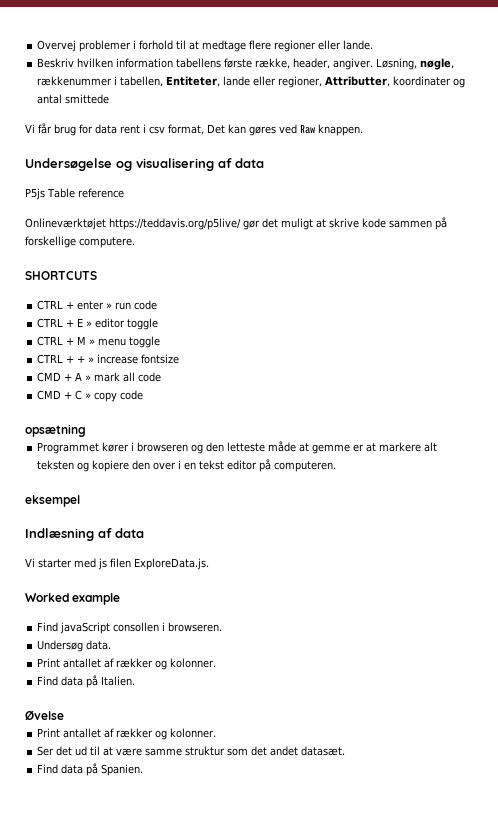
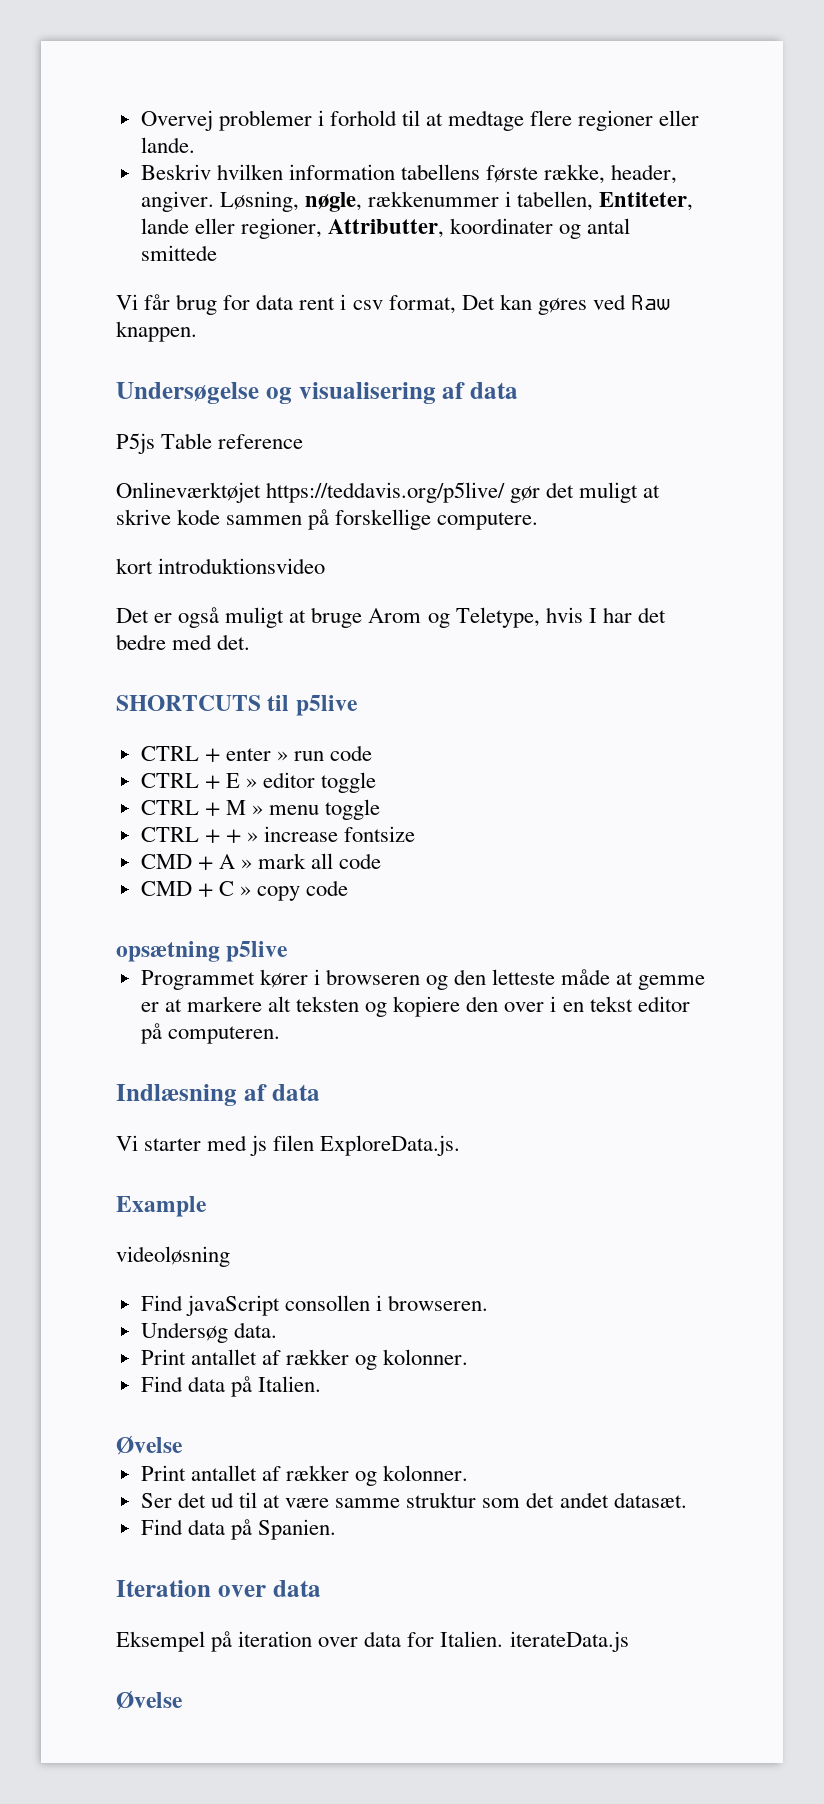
(135, 242) none -> [116,558,326,574] [116,607,666,628] [116,634,251,650] // kort introduktionsvideo // Det er også muligt at bruge Arom og Teletype, hvis I har det bedre med det.
(97, 275) none -> [267,695,358,716] til p5live
(86, 430) none -> [226,941,289,962] p5live
[25,495,80,507] // eksempel -> (280, 1035) none
[25,593,121,605] Worked example -> [116,1196,207,1217] [116,1246,230,1267] Example // videoløsning
(144, 770) none -> [116,1580,321,1597] [116,1631,629,1652] [116,1690,183,1710] // Iteration over data // Eksempel på iteration over data for Italien. iterateData.js // Øvelse

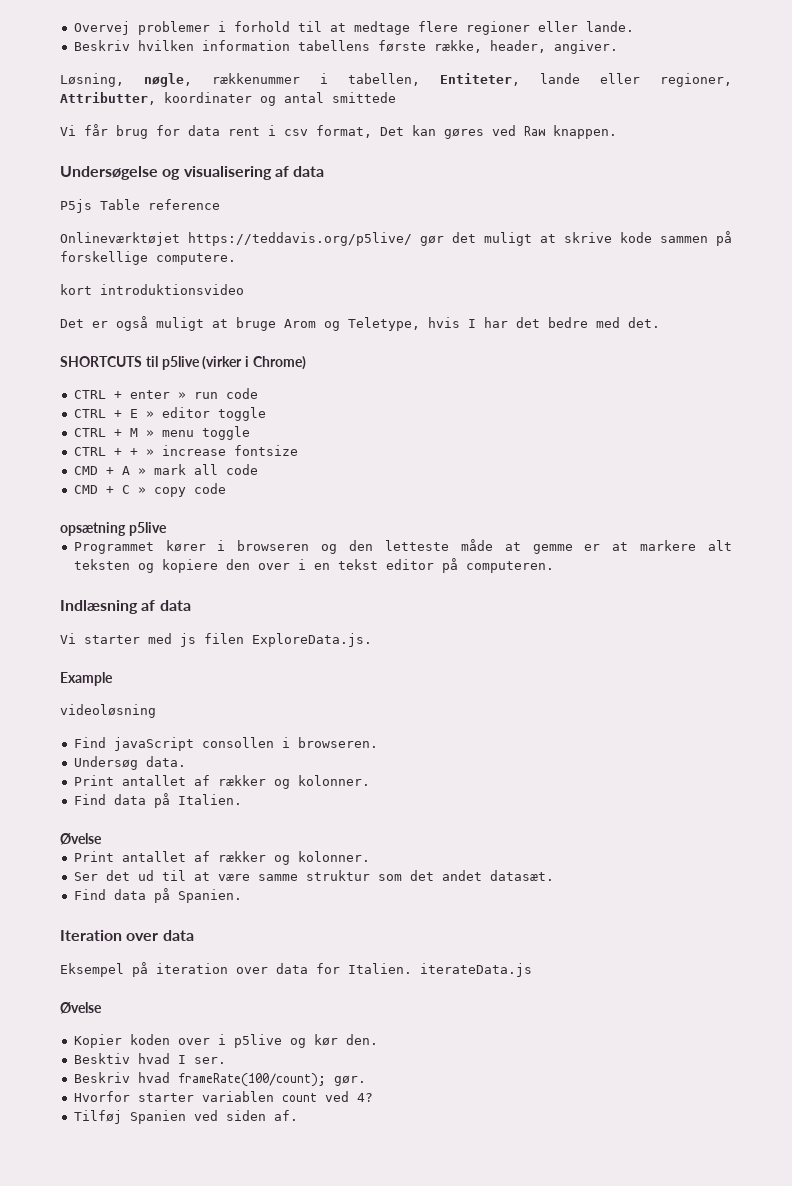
(214, 201) none -> (618, 47) //
(358, 705) none -> [202,356,306,370] (virker i Chrome)
(183, 1700) none -> [73,1034,378,1048] [73,1053,226,1064] [73,1072,366,1087] [73,1091,373,1102] [73,1110,298,1124] // Kopier koden over i p5live og kør den. // Besktiv hvad I ser. // Beskriv hvad frameRate(100/count); gør. // Hvorfor starter variablen count ved 4? // Tilføj Spanien ved siden af.

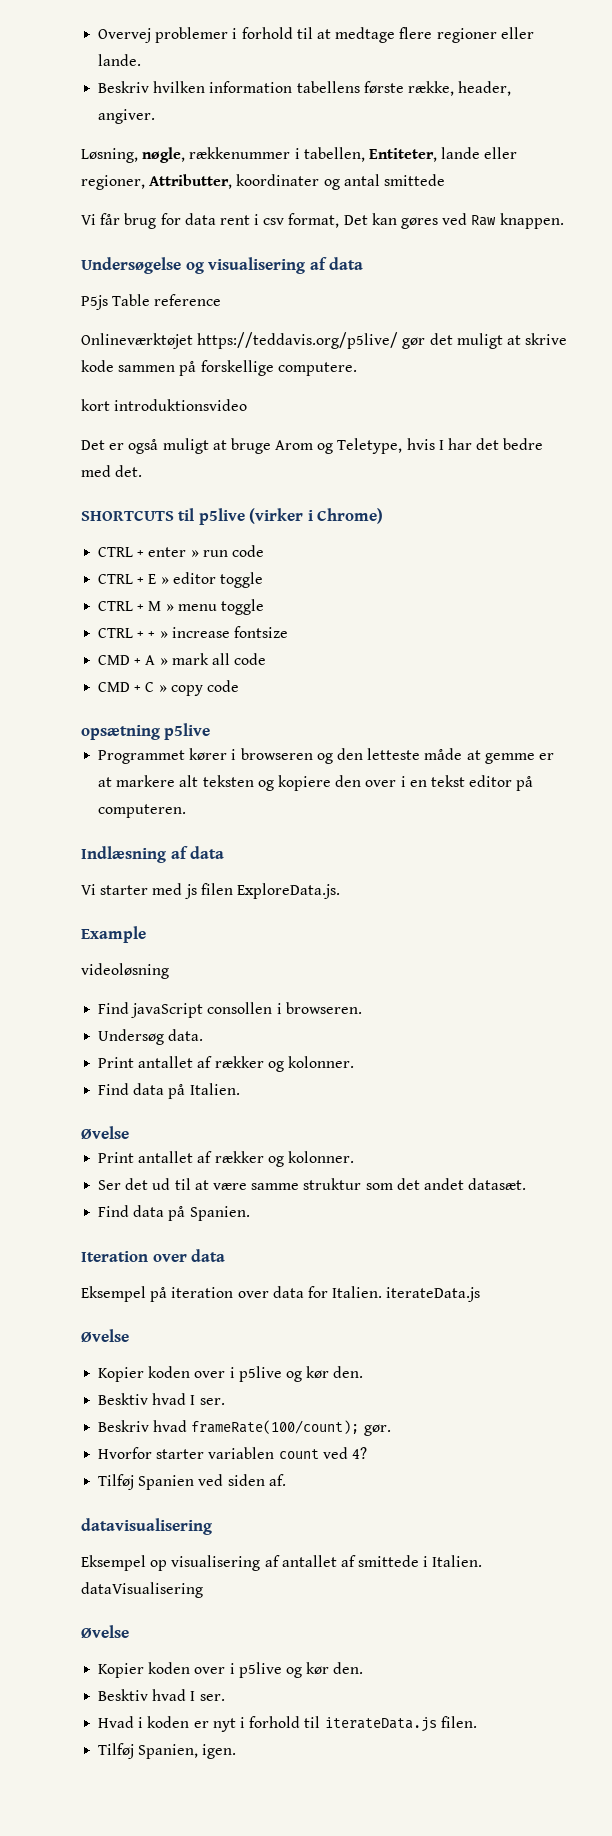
(298, 1115) none -> [81,1518,212,1535] [81,1555,483,1571] [81,1582,203,1598] [81,1625,129,1638] [98,1662,364,1678] [98,1689,225,1701] [98,1716,477,1732] [98,1743,237,1759] // datavisualisering // Eksempel op visualisering af antallet af smittede i Italien. dataVisualisering // Øvelse // Kopier koden over i p5live og kør den. // Besktiv hvad I ser. // Hvad i koden er nyt i forhold til iterateData.js filen. // Tilføj Spanien, igen.

